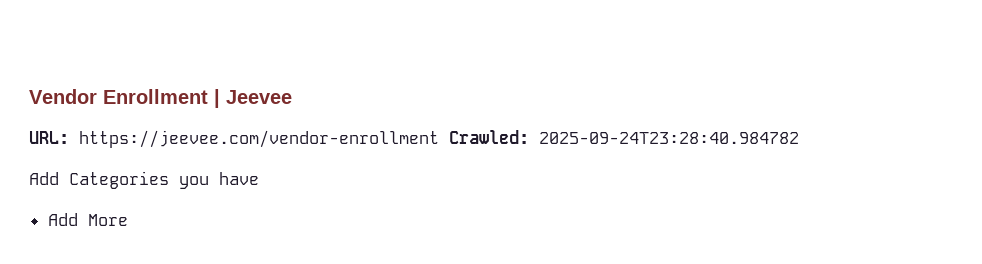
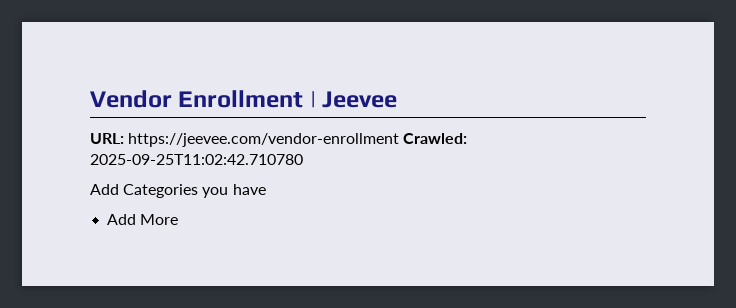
[539,132,799,144] 2025-09-24T23:28:40.984782 -> [90,154,303,165] 2025-09-25T11:02:42.710780

